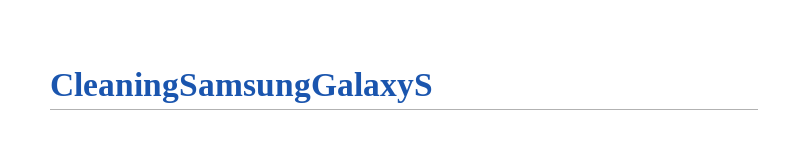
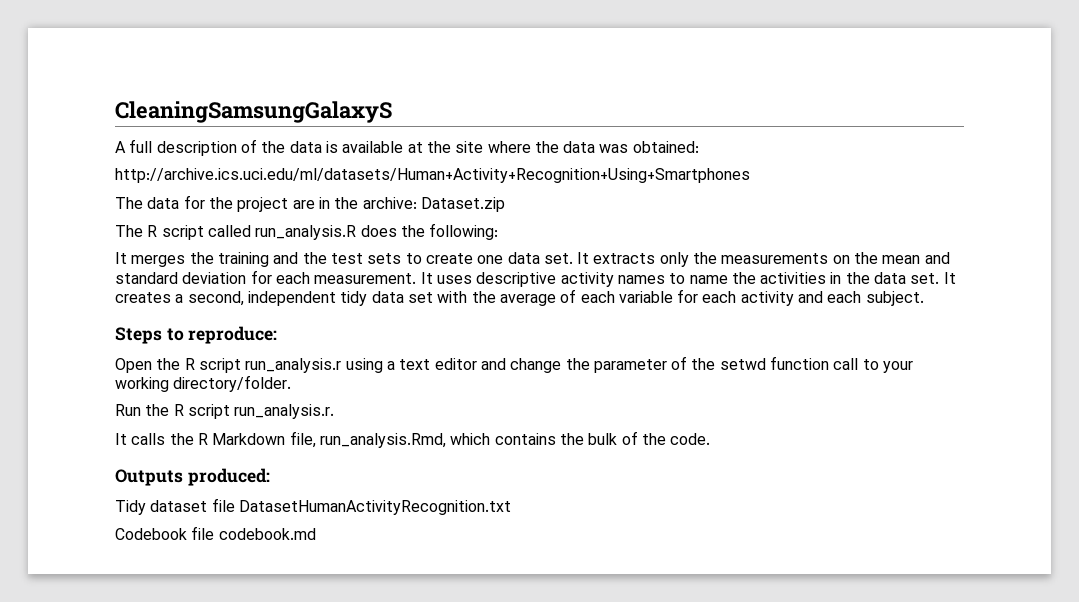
(433, 87) none -> [115,139,699,156] [115,168,750,183] [115,195,505,212] [115,223,499,240] [115,252,950,267] [115,270,956,287] [115,289,924,306] [115,326,278,344] [115,356,914,373] [115,375,292,392] [115,404,335,419] [115,431,711,448] [115,468,270,486] [115,498,511,515] [115,526,316,540] // A full description of the data is available at the site where the data was obtained: // http://archive.ics.uci.edu/ml/datasets/Human+Activity+Recognition+Using+Smartphones // The data for the project are in the archive: Dataset.zip // The R script called run_analysis.R does the following: // It merges the training and the test sets to create one data set. It extracts only the measurements on the mean and standard deviation for each measurement. It uses descriptive activity names to name the activities in the data set. It creates a second, independent tidy data set with the average of each variable for each activity and each subject. // Steps to reproduce: // Open the R script run_analysis.r using a text editor and change the parameter of the setwd function call to your working directory/folder. // Run the R script run_analysis.r. // It calls the R Markdown file, run_analysis.Rmd, which contains the bulk of the code. // Outputs produced: // Tidy dataset file DatasetHumanActivityRecognition.txt // Codebook file codebook.md

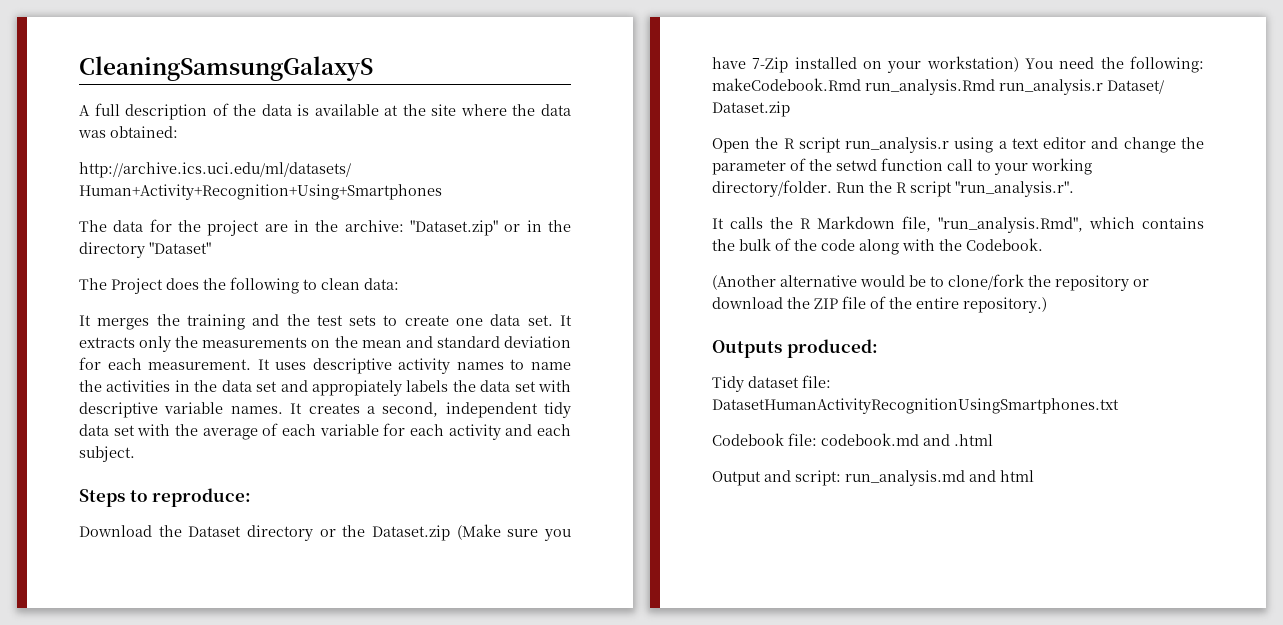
[420,197,505,212] [115,223,499,240] Dataset.zip // The R script called run_analysis.R does the following: -> [410,220,571,236] [79,242,211,258] [79,277,399,294] "Dataset.zip" or in the directory "Dataset" // The Project does the following to clean data:
[910,273,940,284] set. -> [256,380,571,396] [79,402,283,418] set and appropiately labels the data set with descriptive variable names.
(278, 335) none -> [79,524,571,541] [712,56,1204,73] [712,78,1164,95] [712,101,790,117] // Download the Dataset directory or the Dataset.zip (Make sure you have 7-Zip installed on your workstation) You need the following: makeCodebook.Rmd run_analysis.Rmd run_analysis.r Dataset/ Dataset.zip
(292, 383) // -> (832, 188) none
[234,404,335,419] run_analysis.r. -> [955,181,1074,197] "run_analysis.r".
[319,433,446,448] run_analysis.Rmd, -> [938,217,1083,233] "run_analysis.Rmd",
[670,433,711,445] code. -> [821,238,1043,255] [712,274,1149,291] [712,296,1047,313] code along with the Codebook. // (Another alternative would be to clone/fork the repository or download the ZIP file of the entire repository.)
[211,498,511,515] file DatasetHumanActivityRecognition.txt -> [802,375,831,388] [712,398,1119,414] file: DatasetHumanActivityRecognitionUsingSmartphones.txt
[191,526,316,540] file codebook.md -> [788,433,993,446] [712,470,1034,486] file: codebook.md and .html // Output and script: run_analysis.md and html

